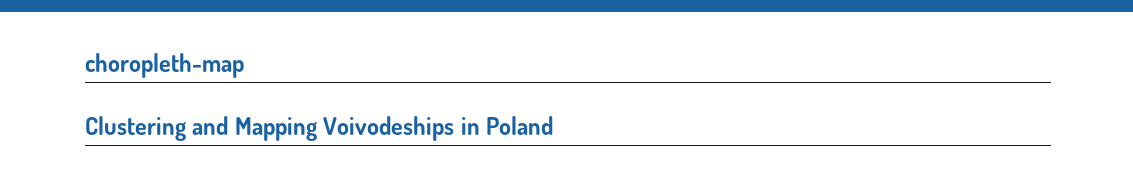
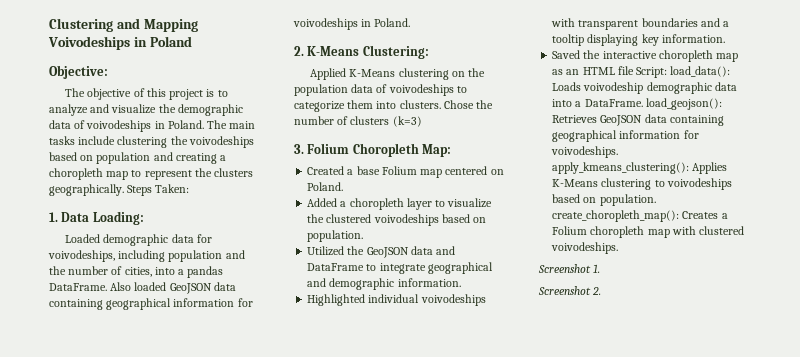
[85,53,244,78] choropleth-map // -> (49, 25) none
(554, 125) none -> [49,65,108,79] [65,88,228,100] [49,104,243,116] [49,120,256,132] [49,136,254,148] [49,152,227,164] [49,168,254,180] [49,184,190,196] [49,211,144,225] [65,234,212,246] [48,250,245,262] [49,266,224,278] [49,282,236,294] [49,298,253,310] [293,18,411,30] [294,45,429,59] [310,68,486,80] [294,84,467,96] [294,100,494,112] [294,116,422,127] [294,143,452,157] [307,166,504,178] [307,182,344,191] [307,198,493,210] [307,214,487,226] [307,230,364,242] [307,246,456,258] [307,262,493,274] [307,278,461,290] [307,294,486,306] [551,18,730,30] [552,34,725,46] [552,50,739,62] [552,66,731,78] [552,82,737,94] [552,98,722,110] [552,114,724,126] [552,130,699,142] [551,146,619,158] [552,162,728,174] [552,178,732,190] [552,194,656,206] [552,210,728,222] [552,226,745,238] [551,242,619,254] [538,264,601,273] [538,286,602,295] // Objective: // The objective of this project is to analyze and visualize the demographic data of voivodeships in Poland. The main tasks include clustering the voivodeships based on population and creating a choropleth map to represent the clusters geographically. Steps Taken: // 1. Data Loading: // Loaded demographic data for voivodeships, including population and the number of cities, into a pandas DataFrame. Also loaded GeoJSON data containing geographical information for voivodeships in Poland. // 2. K-Means Clustering: // Applied K-Means clustering on the population data of voivodeships to categorize them into clusters. Chose the number of clusters (k=3) // 3. Folium Choropleth Map: // Created a base Folium map centered on Poland. // Added a choropleth layer to visualize the clustered voivodeships based on population. // Utilized the GeoJSON data and DataFrame to integrate geographical and demographic information. // Highlighted individual voivodeships with transparent boundaries and a tooltip displaying key information. // Saved the interactive choropleth map as an HTML file Script: load_data(): Loads voivodeship demographic data into a DataFrame. load_geojson(): Retrieves GeoJSON data containing geographical information for voivodeships. apply_kmeans_clustering(): Applies K-Means clustering to voivodeships based on population. create_choropleth_map(): Creates a Folium choropleth map with clustered voivodeships. // Screenshot 1. // Screenshot 2.

